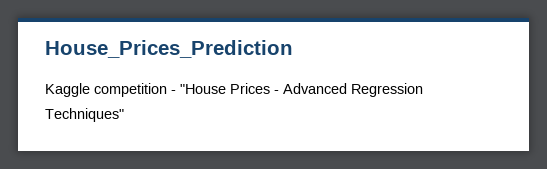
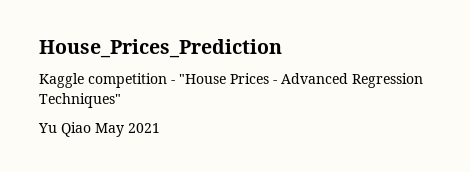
(124, 115) none -> [38,122,160,137] // Yu Qiao May 2021

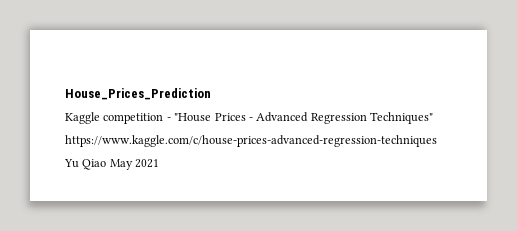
(121, 100) none -> [65,135,437,147] // https://www.kaggle.com/c/house-prices-advanced-regression-techniques

